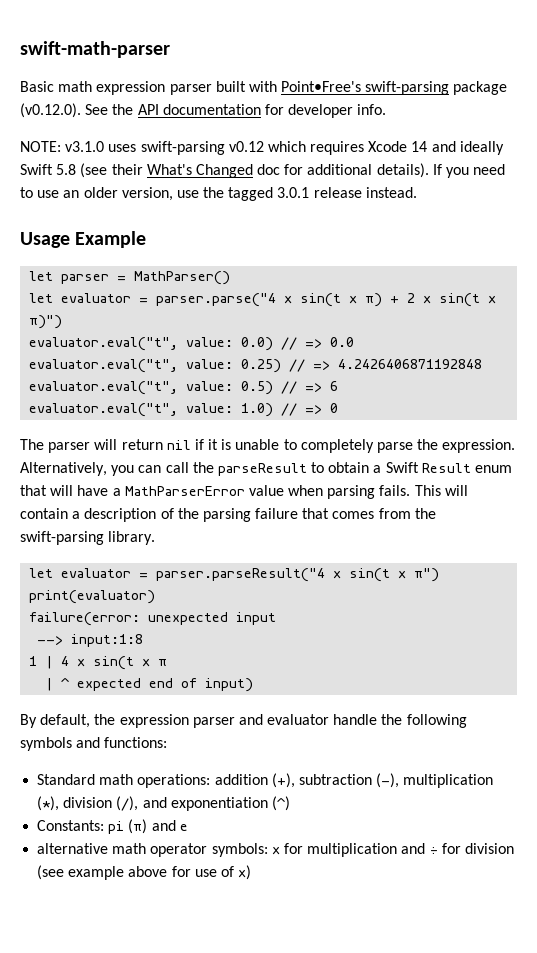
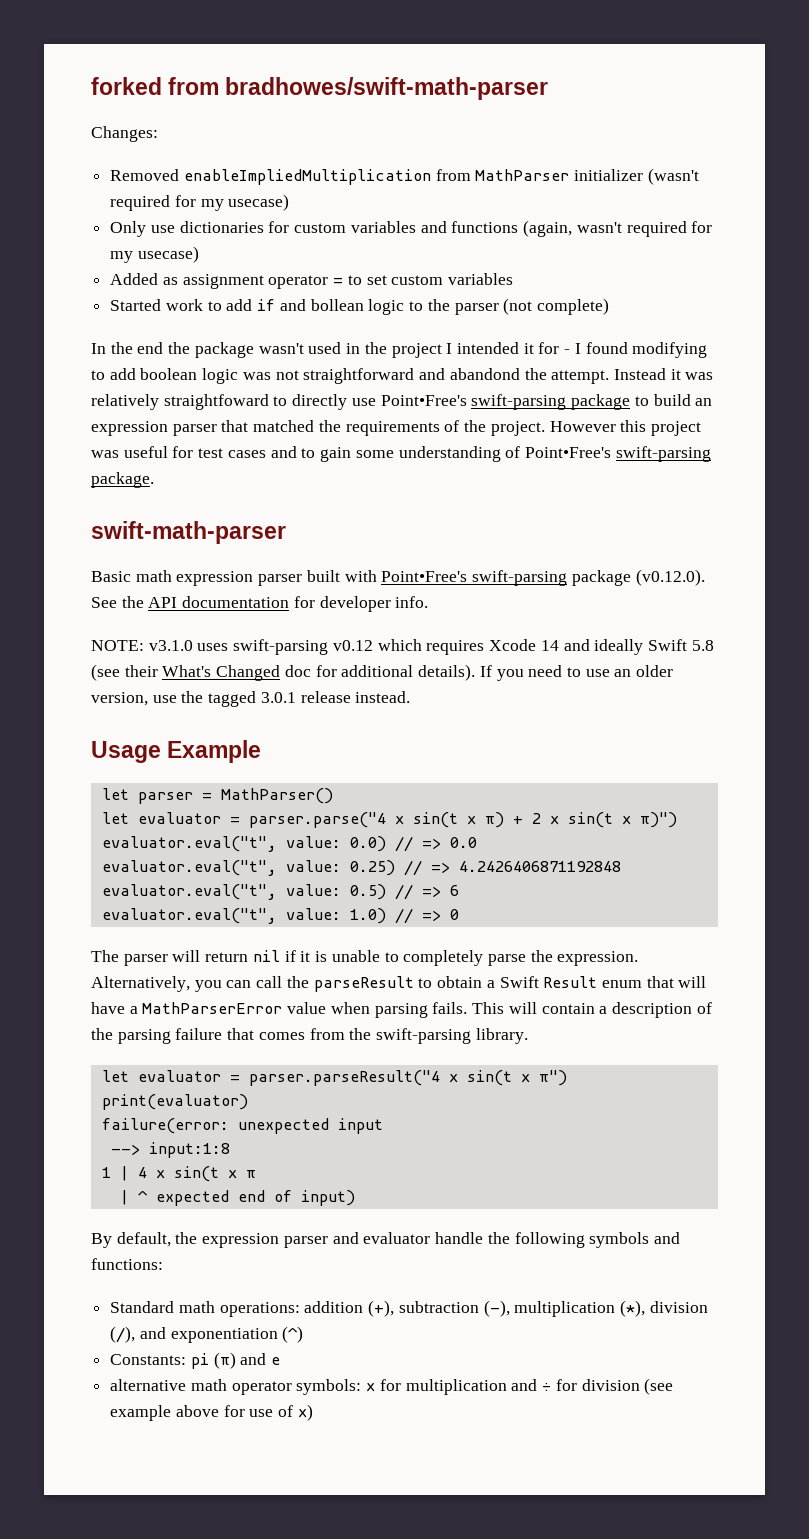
(20, 49) none -> [91,77,549,100] [91,126,158,142] [110,168,699,185] [110,194,290,211] [110,220,713,237] [110,246,199,263] [110,273,514,289] [110,298,609,315] [91,342,708,358] [91,368,714,384] [91,394,713,410] [91,420,701,436] [91,446,711,462] [91,472,154,488] forked from bradhowes/swift-math-parser // Changes: // Removed enableImpliedMultiplication from MathParser initializer (wasn't required for my usecase) // Only use dictionaries for custom variables and functions (again, wasn't required for my usecase) // Added as assignment operator = to set custom variables // Started work to add if and bollean logic to the parser (not complete) // In the end the package wasn't used in the project I intended it for - I found modifying to add boolean logic was not straightforward and abandond the attempt. Instead it was relatively straightfoward to directly use Point•Free's swift-parsing package to build an expression parser that matched the requirements of the project. However this project was useful for test cases and to gain some understanding of Point•Free's swift-parsing package. //

